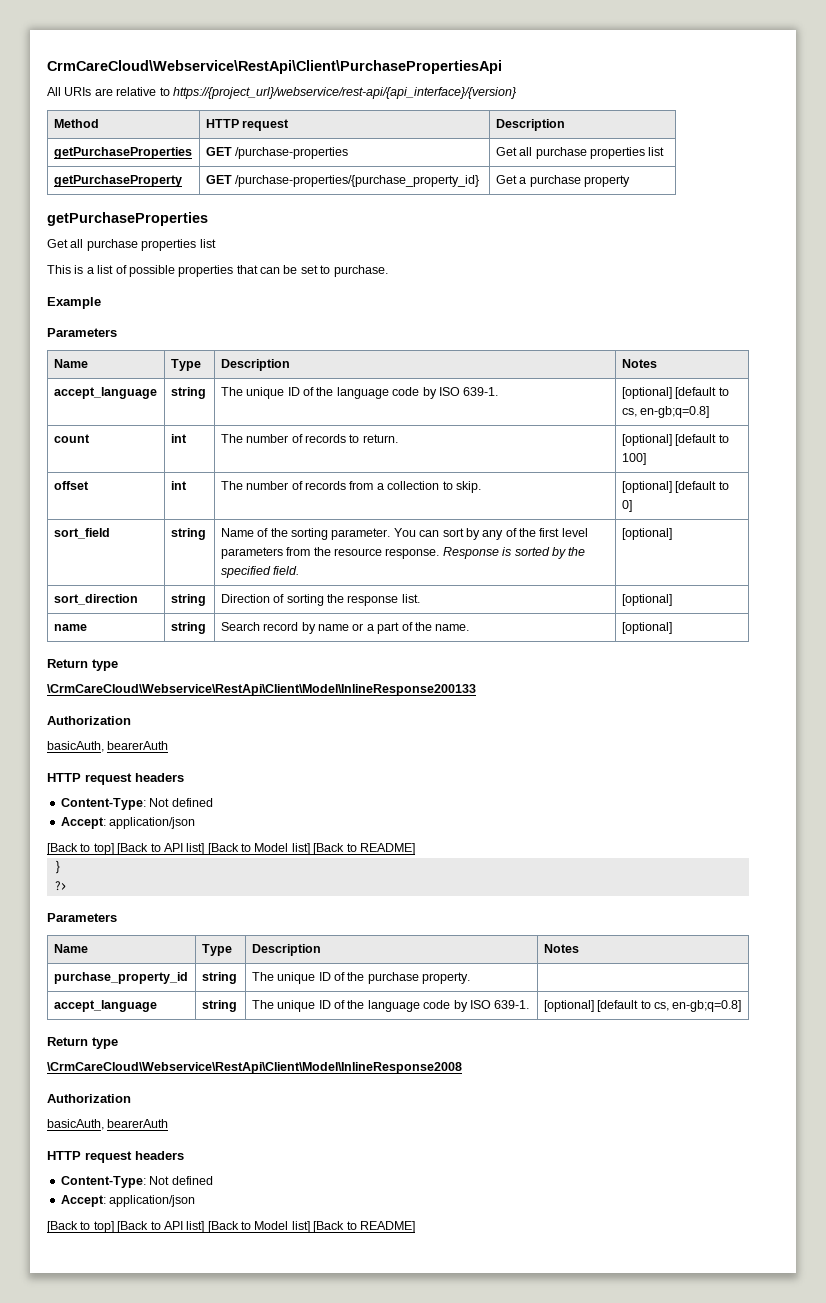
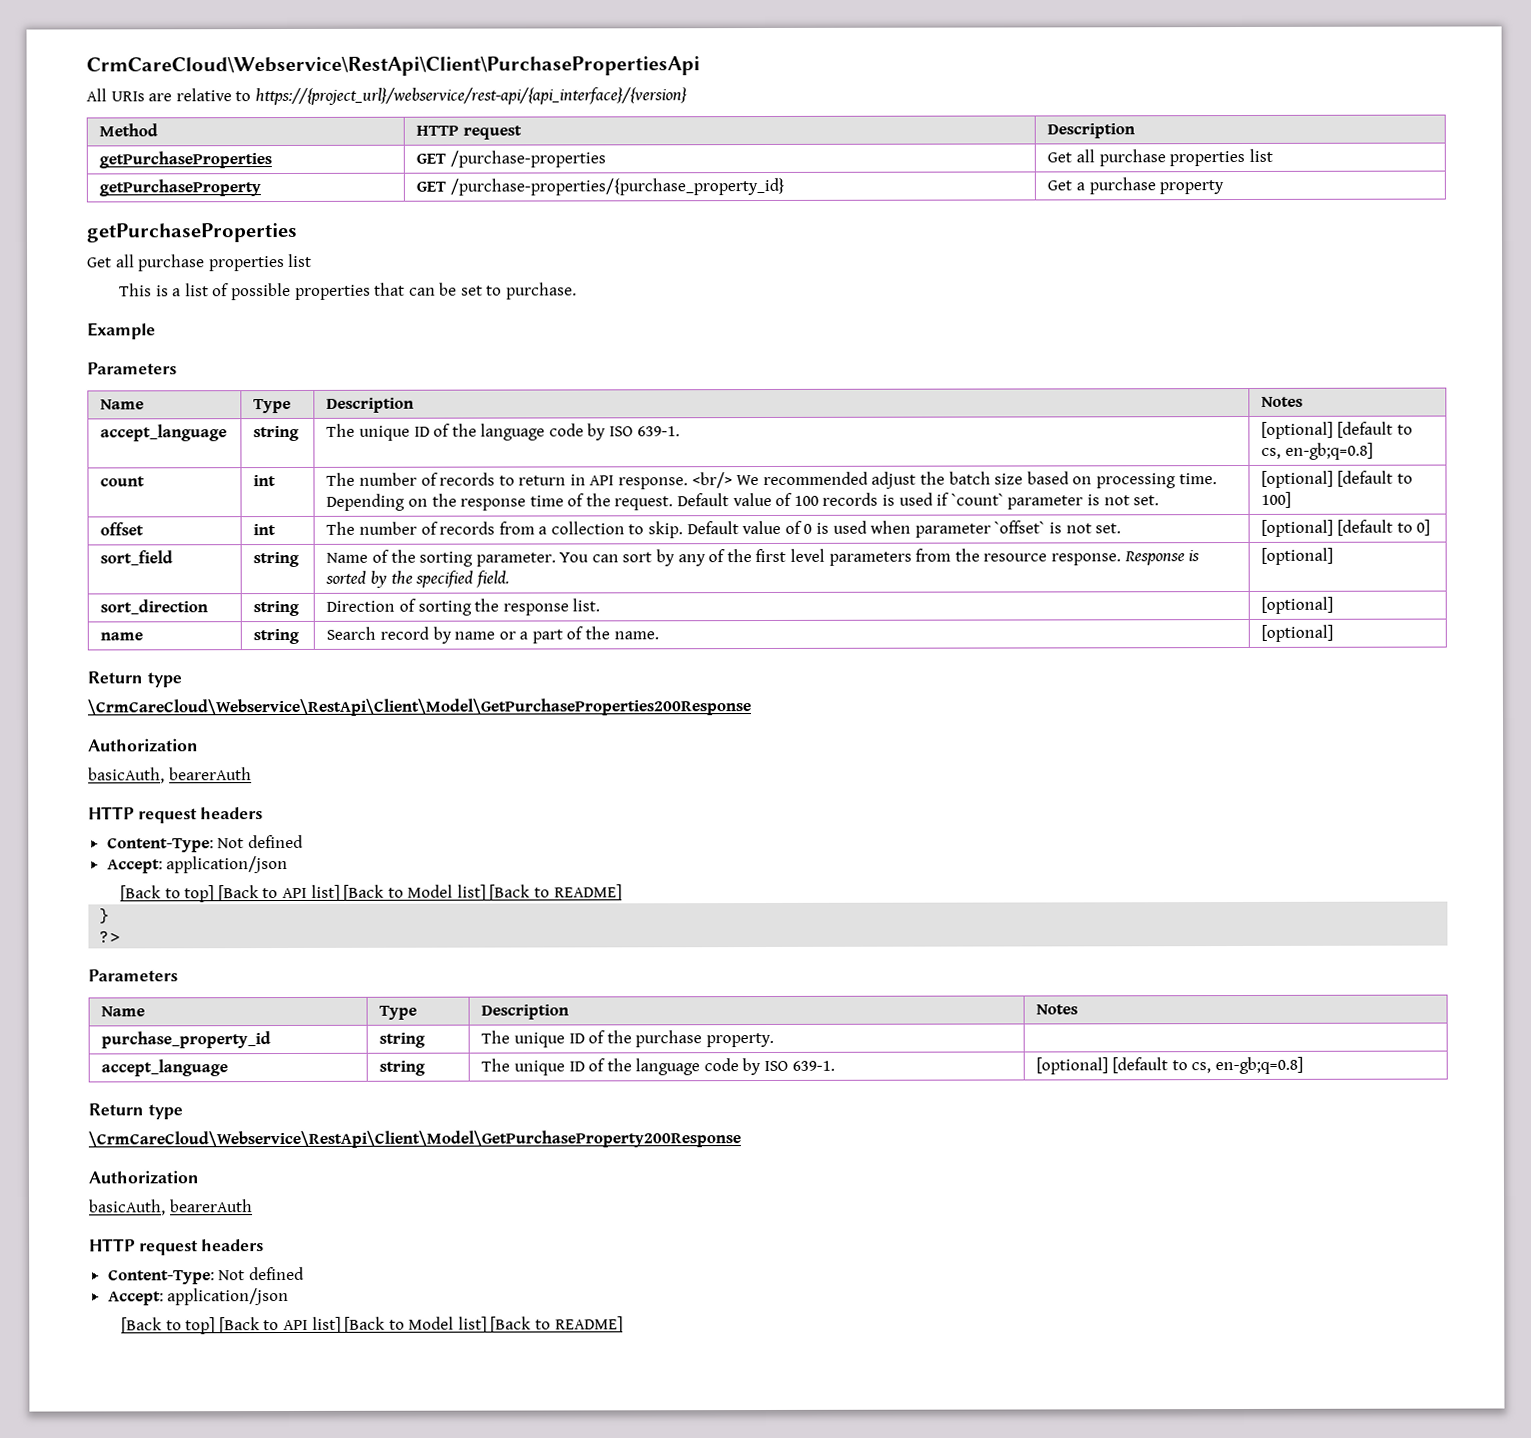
[362,434,398,443] return. -> [518,471,1217,490] [326,492,1160,511] return in API response. <br/> We recommended adjust the batch size based on processing time. Depending on the response time of the request. Default value of 100 records is used if `count` parameter is not set.
(481, 487) none -> [686,520,1122,538] Default value of 0 is used when parameter `offset` is not set.
[47,684,476,696] \CrmCareCloud\Webservice\RestApi\Client\Model\InlineResponse200133 -> [87,698,751,717] \CrmCareCloud\Webservice\RestApi\Client\Model\GetPurchaseProperties200Response
[47,1062,462,1074] \CrmCareCloud\Webservice\RestApi\Client\Model\InlineResponse2008 -> [88,1130,741,1149] \CrmCareCloud\Webservice\RestApi\Client\Model\GetPurchaseProperty200Response

